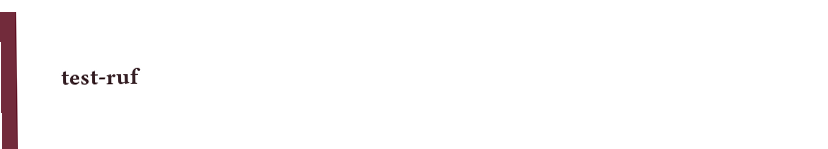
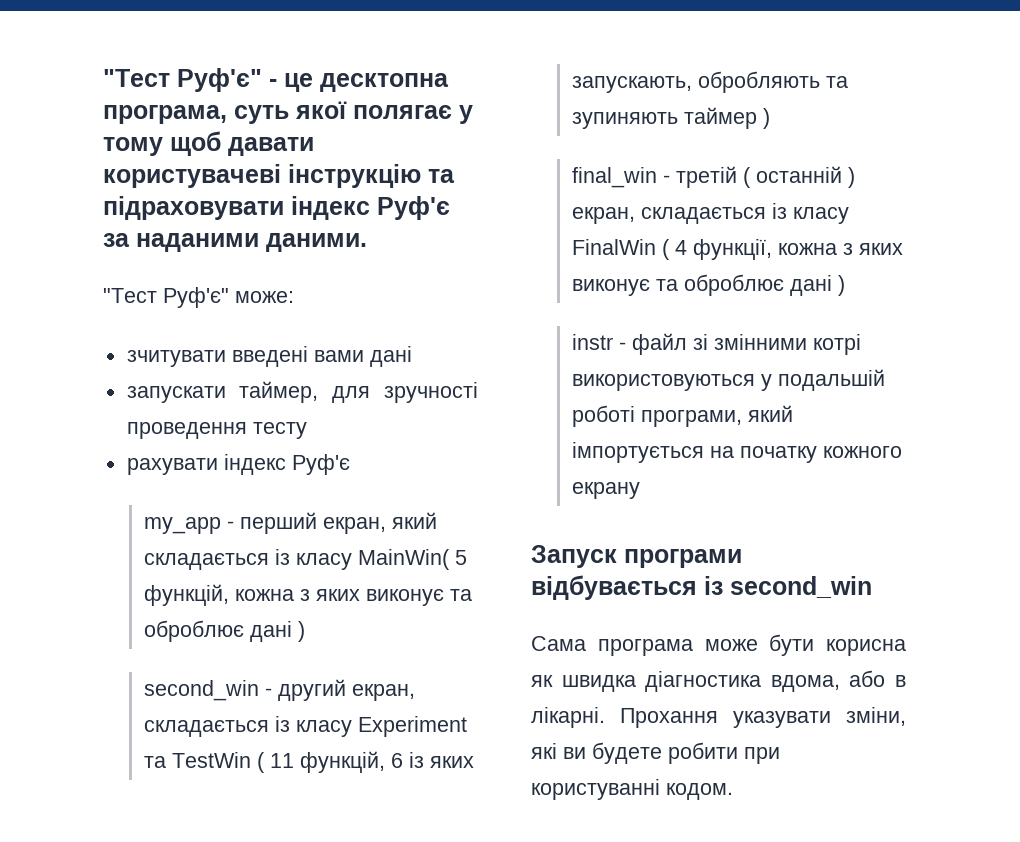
[60,67,142,85] test-ruf -> [103,68,449,92] [103,101,473,124] [103,131,314,156] [103,164,455,188] [103,196,450,220] [103,233,367,252] [103,287,294,308] [126,346,412,367] [126,381,479,403] [126,422,307,439] [126,454,350,475] [144,512,438,534] [144,549,468,570] [144,584,473,606] [144,620,306,642] [144,679,416,701] [144,716,468,737] [144,751,475,773] [572,71,849,93] [572,107,771,129] [572,166,856,188] [572,203,850,224] [572,239,904,260] [572,274,846,296] [572,333,862,355] [572,369,886,391] [572,405,794,427] [572,442,903,463] [572,482,641,499] [531,545,742,568] [531,575,872,600] [531,634,906,656] [531,670,906,692] [531,707,906,728] [531,742,780,764] [531,779,733,800] "Тест Руф'є" - це десктопна програма, суть якої полягає у тому щоб давати користувачеві інструкцію та підраховувати індекс Руф'є за наданими даними. // "Тест Руф'є" може: // зчитувати введені вами дані // запускати таймер, для зручності проведення тесту // рахувати індекс Руф'є // my_app - перший екран, який складається із класу MainWin( 5 функцій, кожна з яких виконує та оброблює дані ) // second_win - другий екран, складається із класу Experiment та TestWin ( 11 функцій, 6 із яких запускають, обробляють та зупиняють таймер ) // final_win - третій ( останній ) екран, складається із класу FinalWin ( 4 функції, кожна з яких виконує та оброблює дані ) // instr - файл зі змінними котрі використовуються у подальшій роботі програми, який імпортується на початку кожного екрану // Запуск програми відбувається із second_win // Сама програма може бути корисна як швидка діагностика вдома, або в лікарні. Прохання указувати зміни, які ви будете робити при користуванні кодом.

